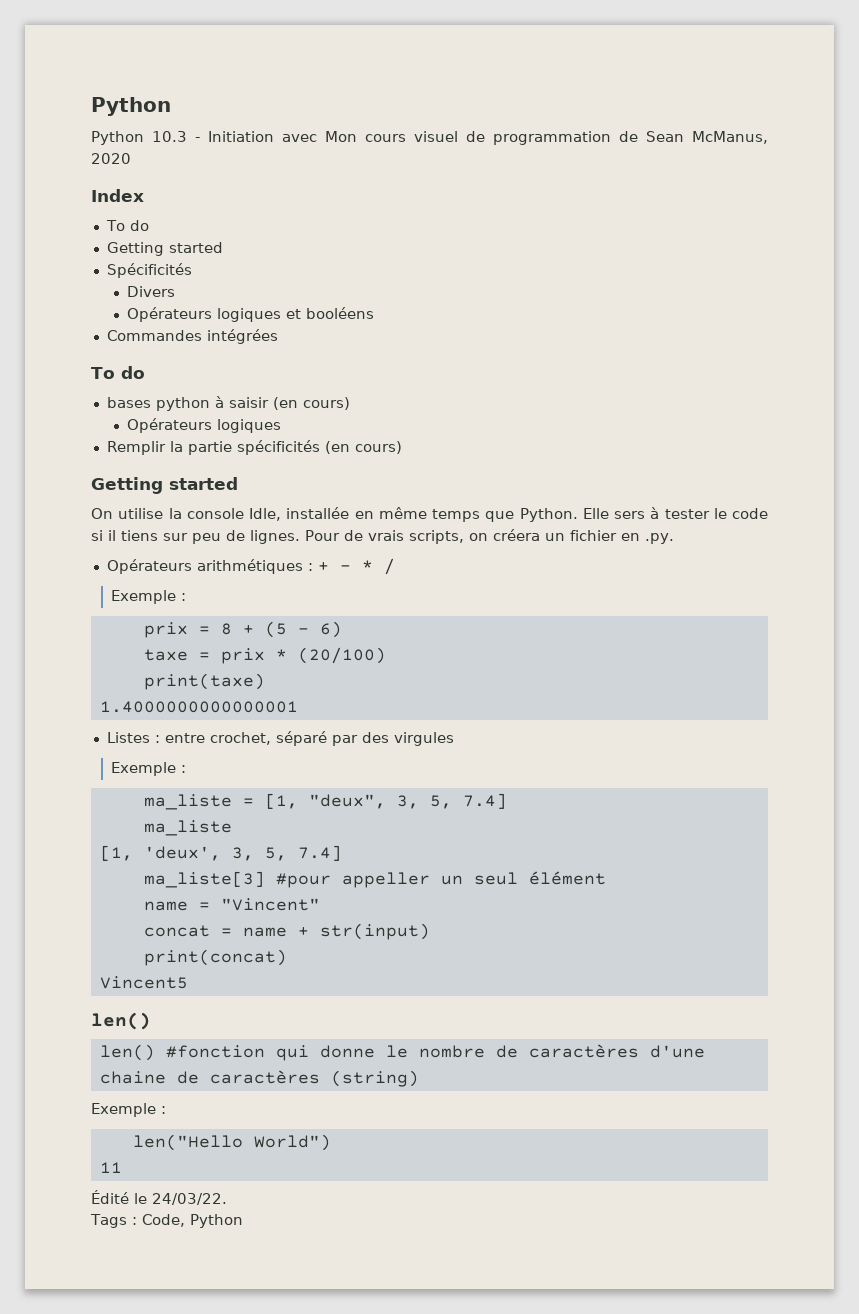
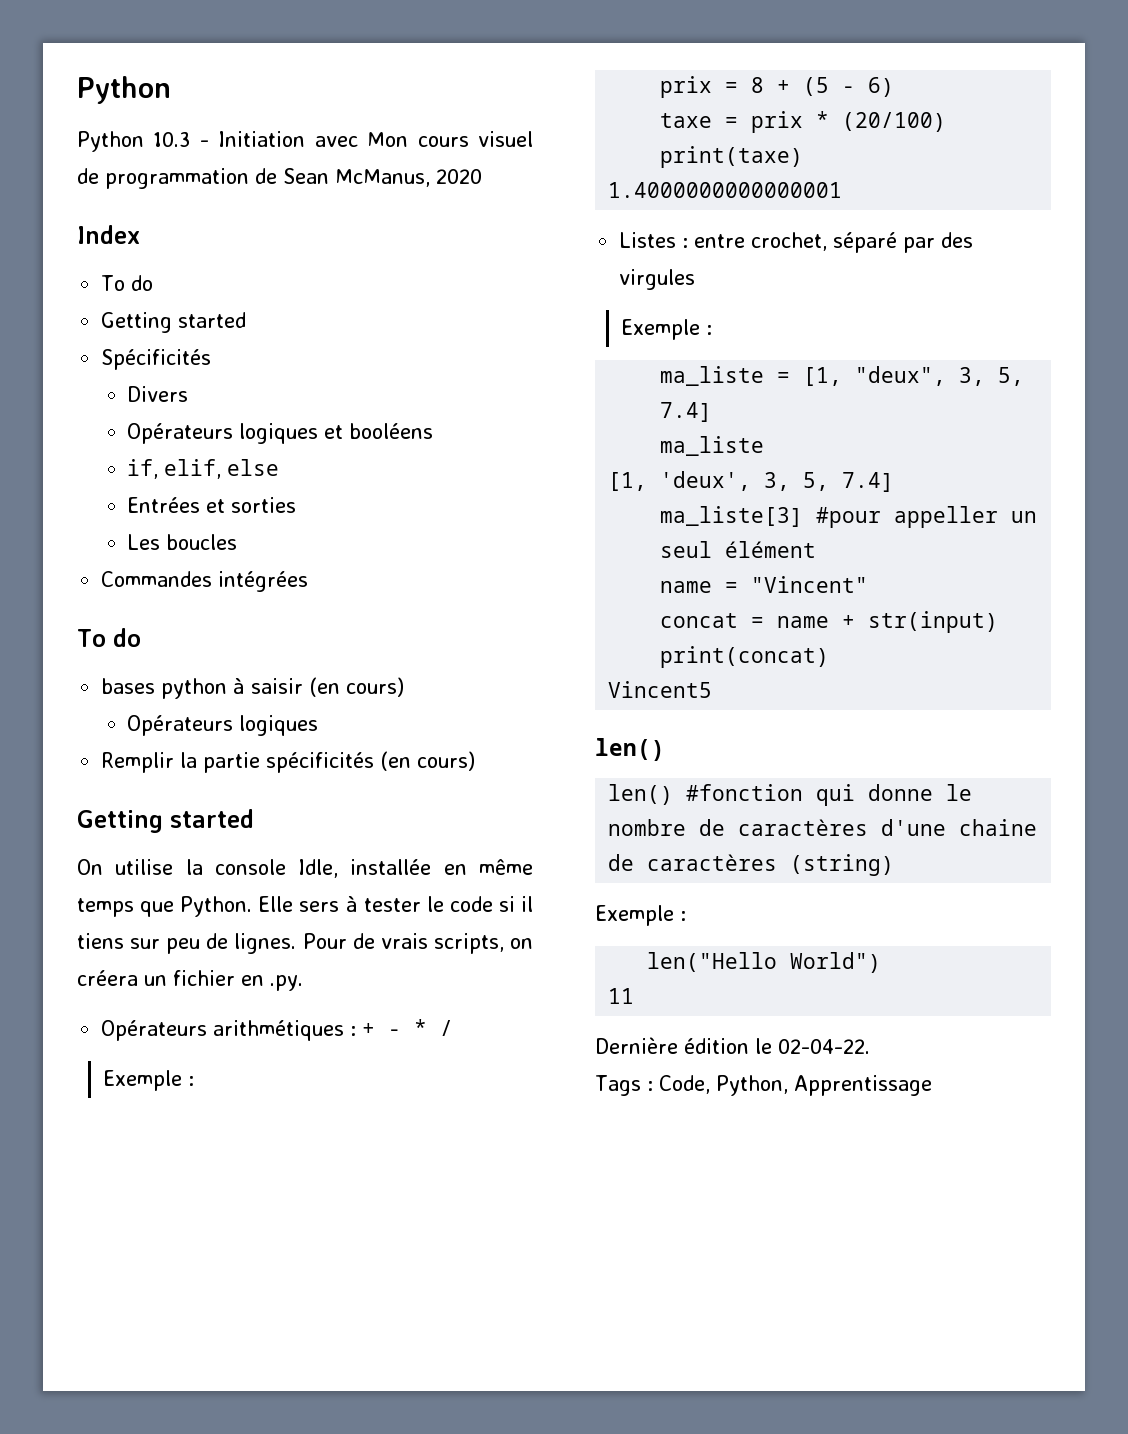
(374, 313) none -> [127,459,280,479] [127,497,297,513] [127,534,238,550] // if, elif, else // Entrées et sorties // Les boucles
[91,1190,227,1205] Édité le 24/03/22. -> [595,1037,870,1054] Dernière édition le 02-04-22.
[189,1214,243,1228] Python -> [715,1075,932,1096] Python, Apprentissage

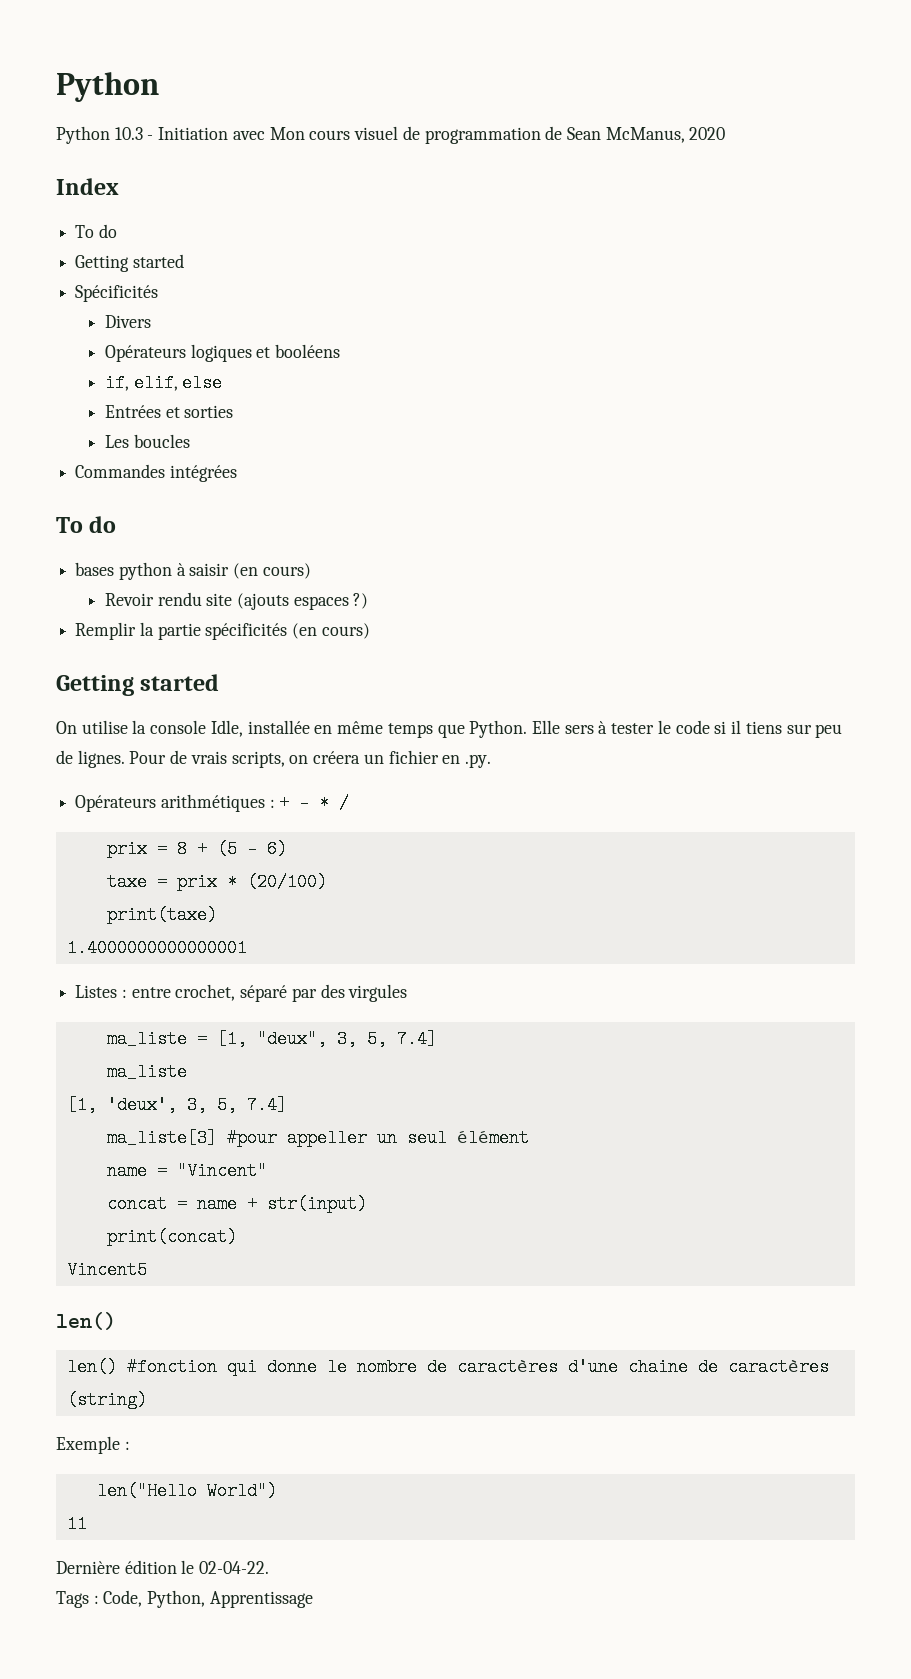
[127,715,319,736] Opérateurs logiques -> [104,592,369,610] Revoir rendu site (ajouts espaces ?)
[103,1070,195,1091] // Exemple : -> (350, 803) none
[621,319,713,340] // Exemple : -> (408, 993) none

